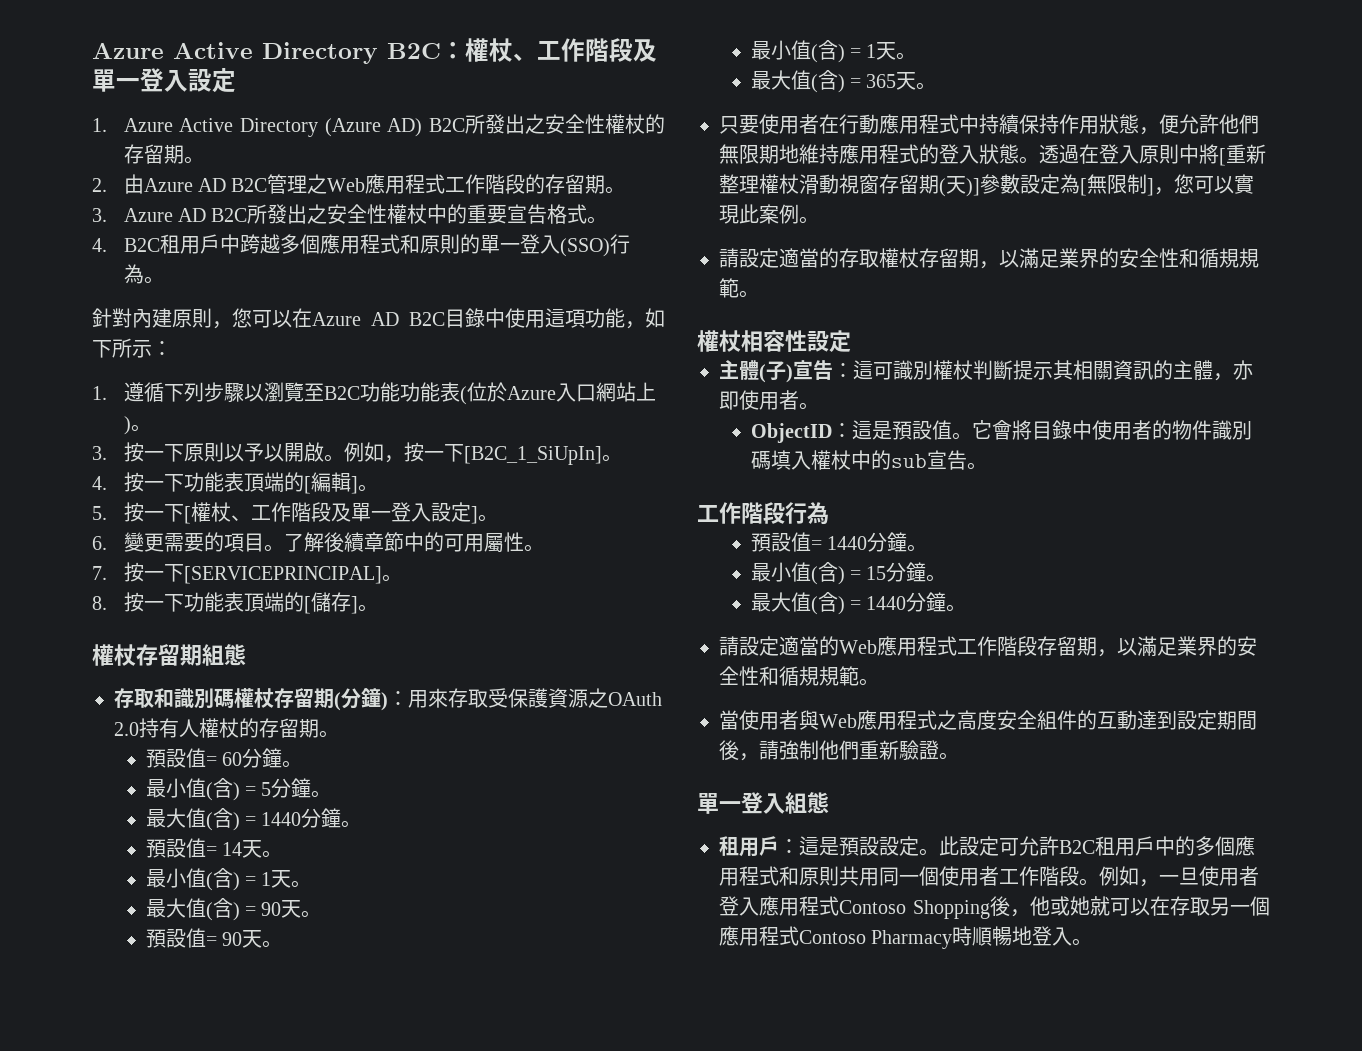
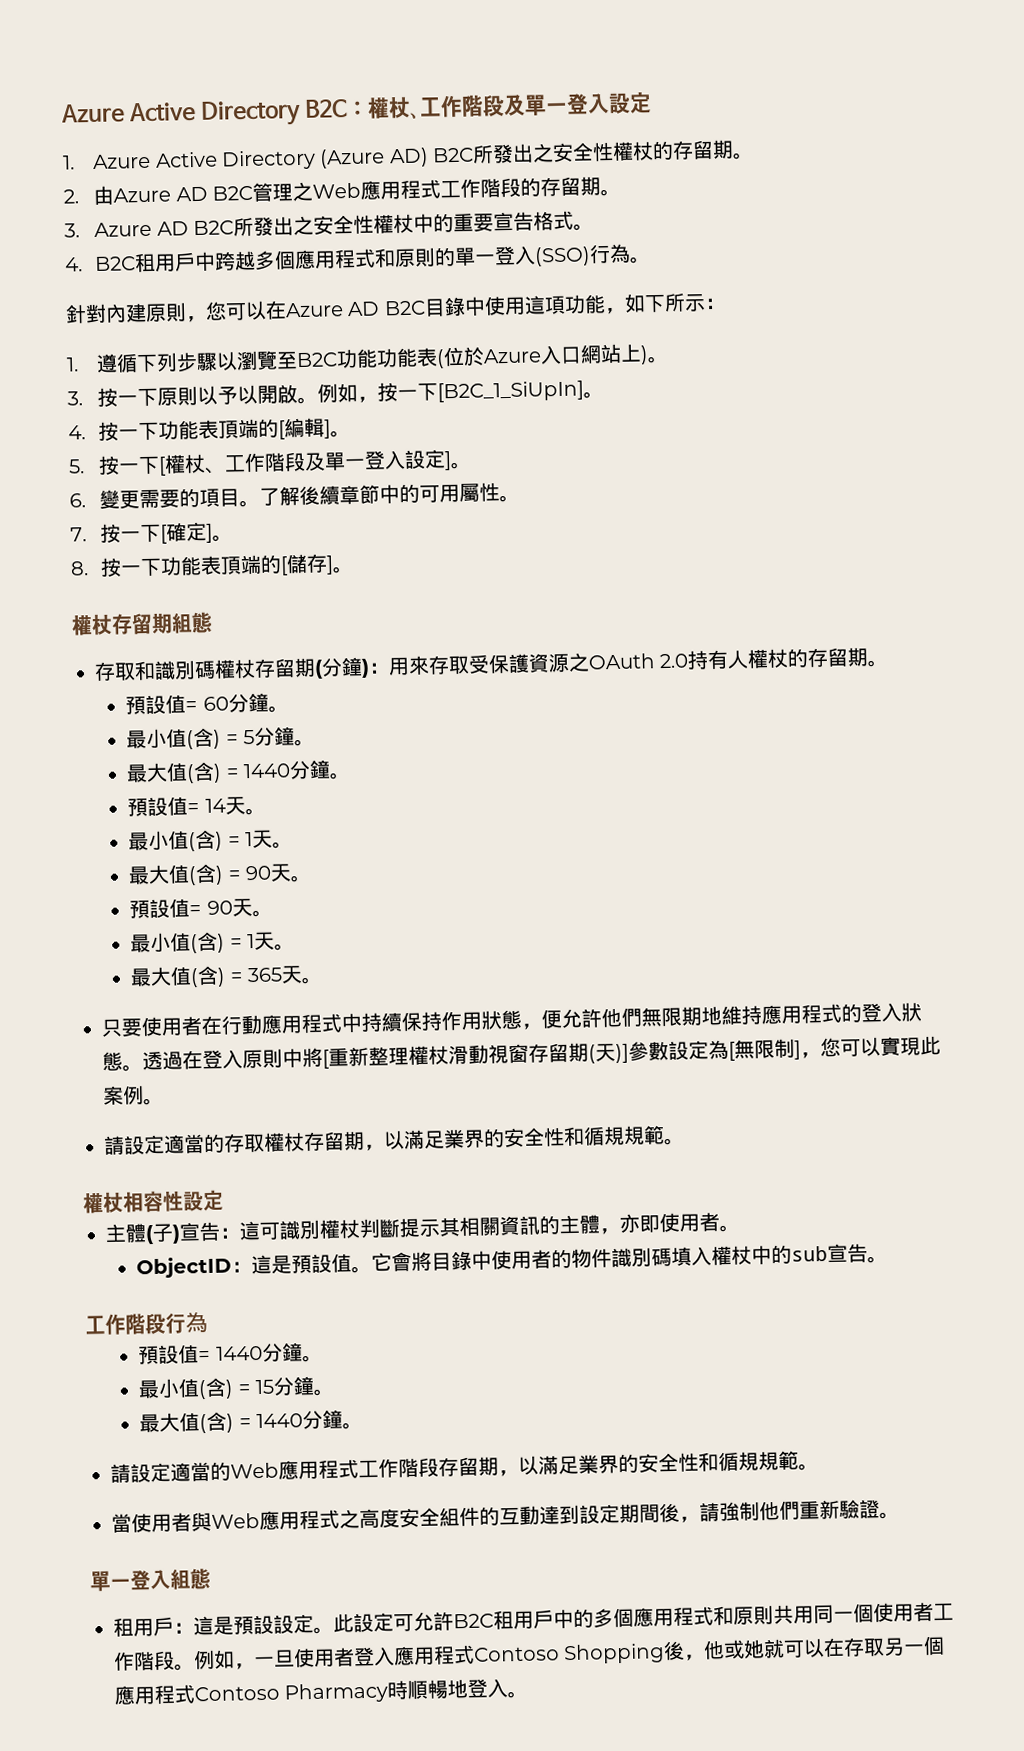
[183,566,382,584] [SERVICEPRINCIPAL] -> [160,521,214,544] [確定]

